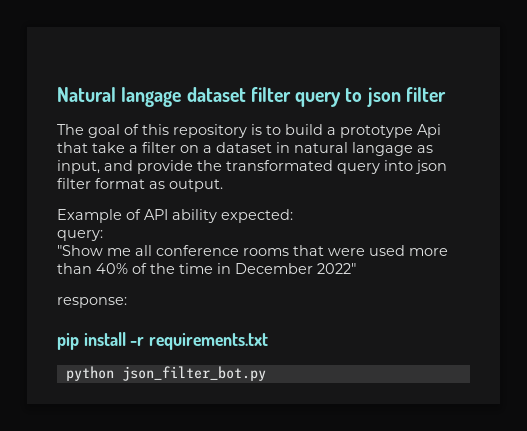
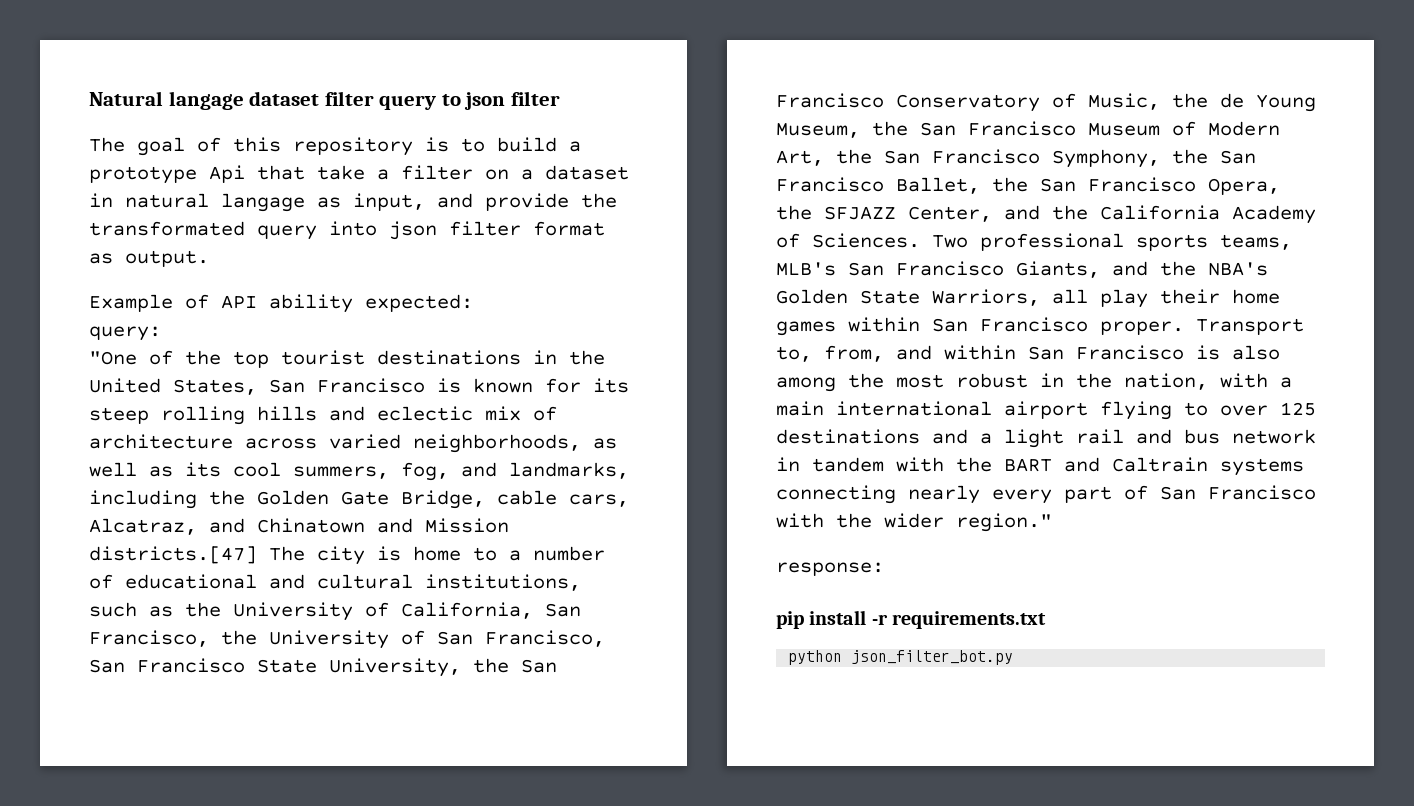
[57,245,448,256] [57,263,356,274] "Show me all conference rooms that were used more than 40% of the time in December 2022" -> [89,350,605,368] [89,378,629,395] [89,406,557,425] [89,434,617,453] [89,462,629,481] [89,490,629,509] [89,518,509,535] [89,546,605,565] [89,574,581,591] [89,602,581,621] [89,630,605,649] [89,658,557,677] [776,93,1316,112] [776,121,1280,138] [776,149,1256,168] [776,177,1280,195] [776,205,1316,224] [776,233,1292,251] [776,261,1268,278] [776,289,1280,308] [776,317,1304,336] [776,345,1280,362] [776,373,1292,392] [776,401,1316,420] [776,429,1316,448] [776,457,1304,476] [776,485,1316,504] [776,513,1052,532] "One of the top tourist destinations in the United States, San Francisco is known for its steep rolling hills and eclectic mix of architecture across varied neighborhoods, as well as its cool summers, fog, and landmarks, including the Golden Gate Bridge, cable cars, Alcatraz, and Chinatown and Mission districts.[47] The city is home to a number of educational and cultural institutions, such as the University of California, San Francisco, the University of San Francisco, San Francisco State University, the San Francisco Conservatory of Music, the de Young Museum, the San Francisco Museum of Modern Art, the San Francisco Symphony, the San Francisco Ballet, the San Francisco Opera, the SFJAZZ Center, and the California Academy of Sciences. Two professional sports teams, MLB's San Francisco Giants, and the NBA's Golden State Warriors, all play their home games within San Francisco proper. Transport to, from, and within San Francisco is also among the most robust in the nation, with a main international airport flying to over 125 destinations and a light rail and bus network in tandem with the BART and Caltrain systems connecting nearly every part of San Francisco with the wider region."

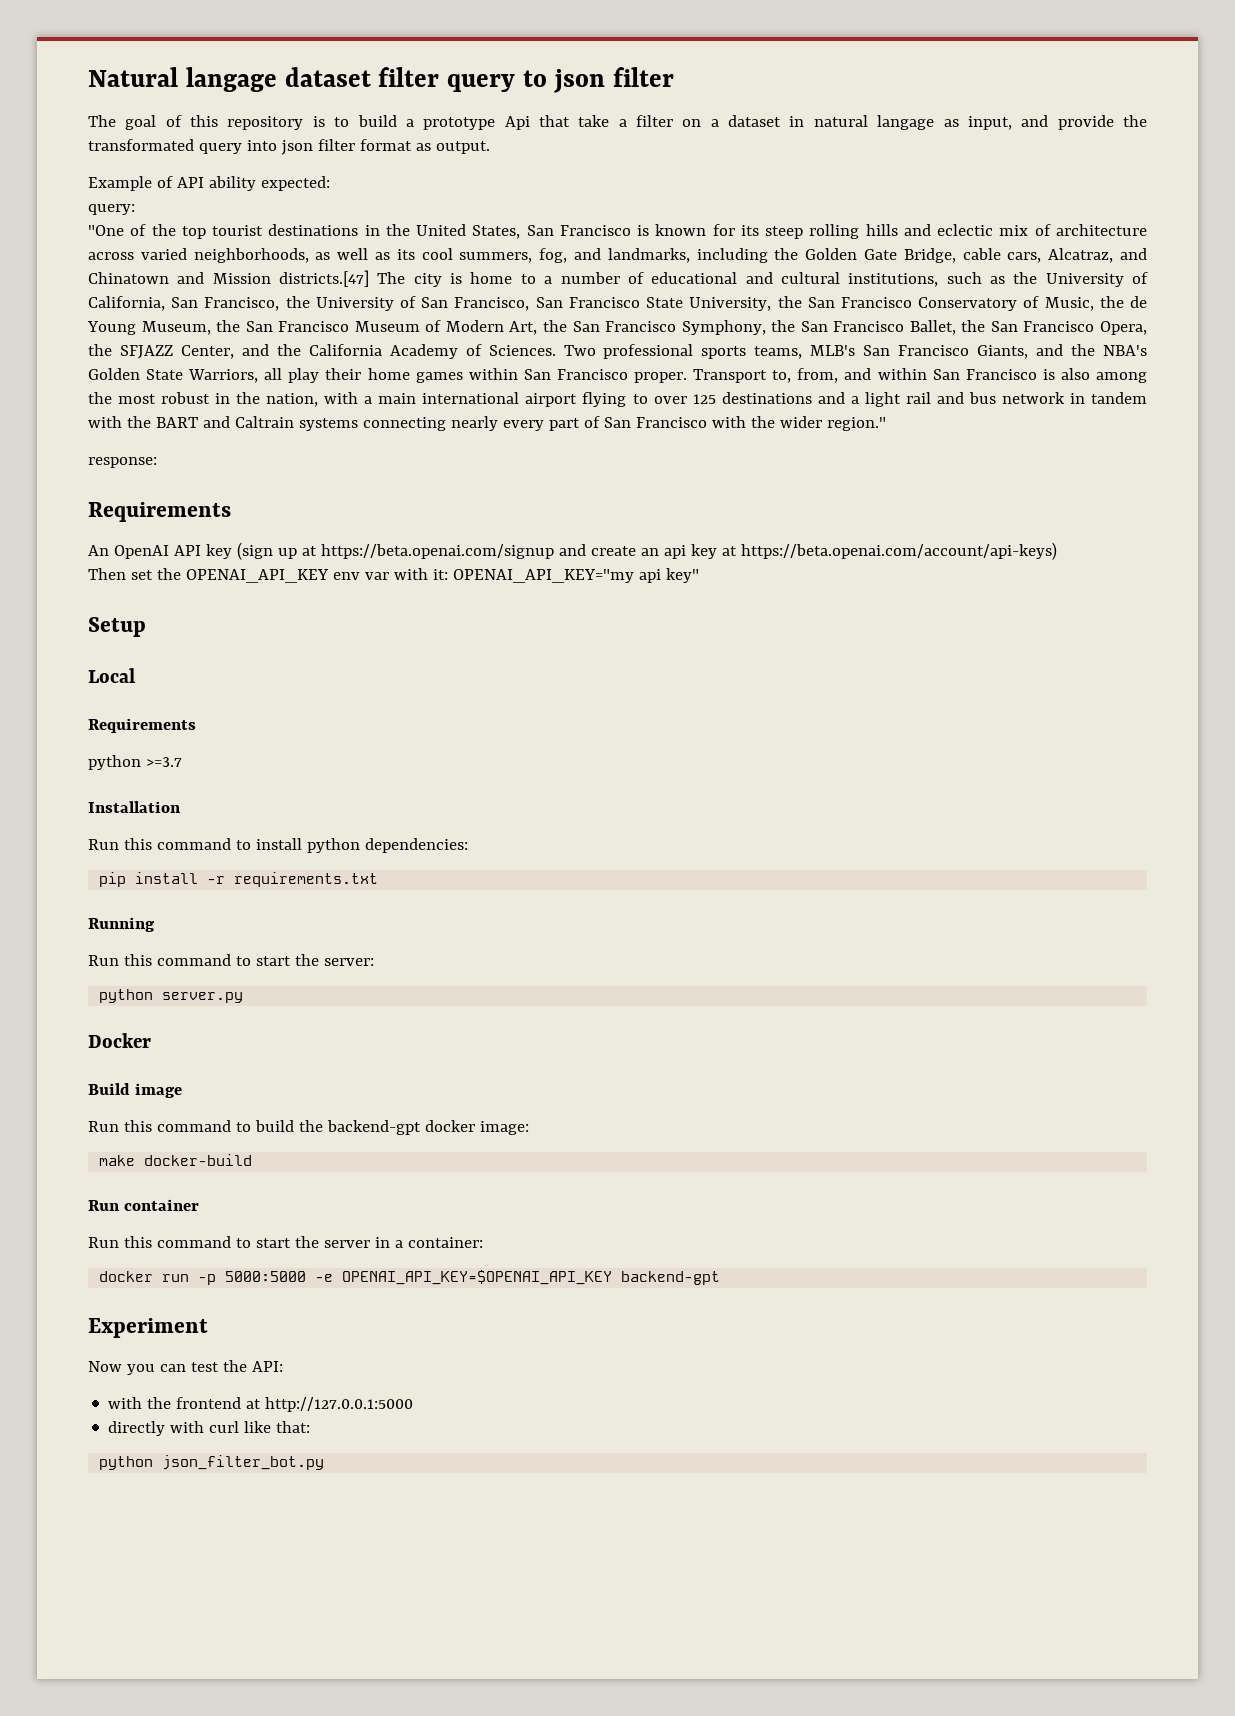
[776,610,1046,629] pip install -r requirements.txt -> [88,502,231,522] [88,542,1057,560] [88,568,699,583] [88,617,146,637] [88,668,135,683] [88,718,196,733] [88,755,182,770] [88,801,181,813] [88,838,468,853] [99,872,379,887] [88,917,155,932] [88,954,374,966] [99,989,244,1003] [88,1033,151,1048] [88,1083,182,1098] [88,1120,529,1135] [99,1154,253,1166] [88,1199,199,1211] [88,1236,483,1248] [99,1270,721,1285] [88,1318,208,1338] [88,1360,283,1375] [108,1397,414,1412] [108,1421,311,1436] Requirements // An OpenAI API key (sign up at https://beta.openai.com/signup and create an api key at https://beta.openai.com/account/api-keys) // Then set the OPENAI_API_KEY env var with it: OPENAI_API_KEY="my api key" // Setup // Local // Requirements // python >=3.7 // Installation // Run this command to install python dependencies: // pip install -r requirements.txt // Running // Run this command to start the server: // python server.py // Docker // Build image // Run this command to build the backend-gpt docker image: // make docker-build // Run container // Run this command to start the server in a container: // docker run -p 5000:5000 -e OPENAI_API_KEY=$OPENAI_API_KEY backend-gpt // Experiment // Now you can test the API: // with the frontend at http://127.0.0.1:5000 // directly with curl like that:

